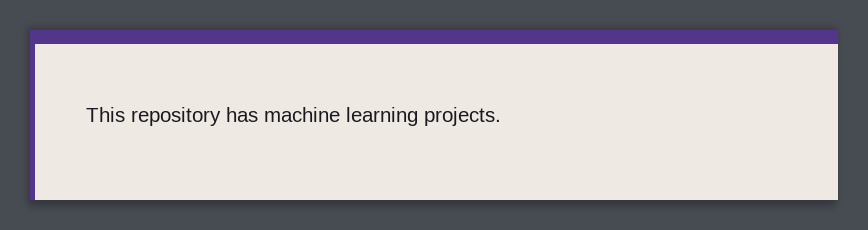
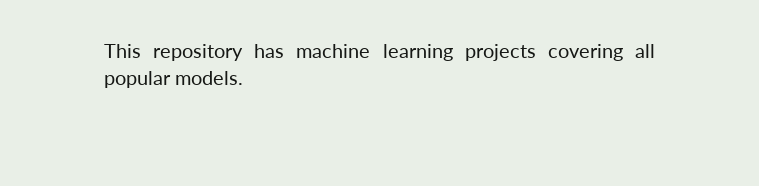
[424,107,501,126] projects. -> [464,44,655,61] [104,71,244,88] projects covering all popular models.

